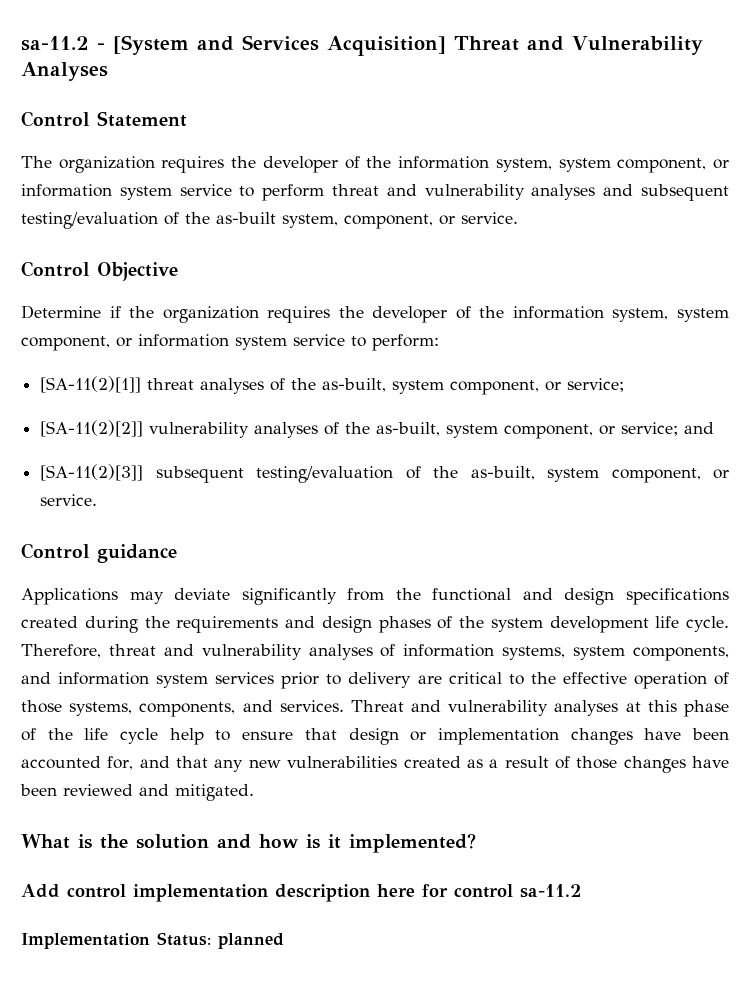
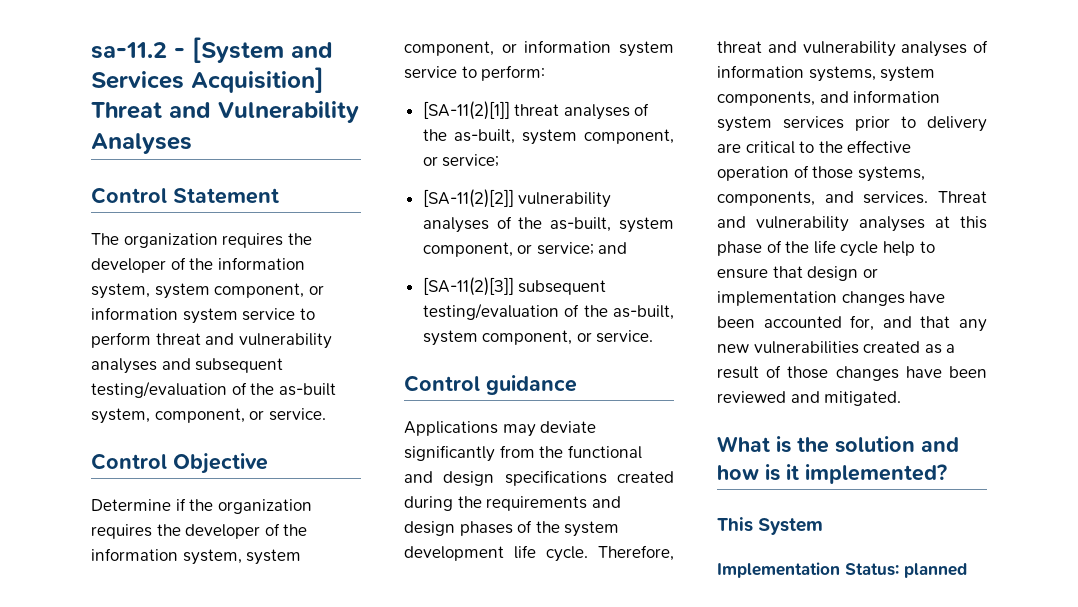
[21,884,581,902] Add control implementation description here for control sa-11.2 -> [717,517,824,535] This System

